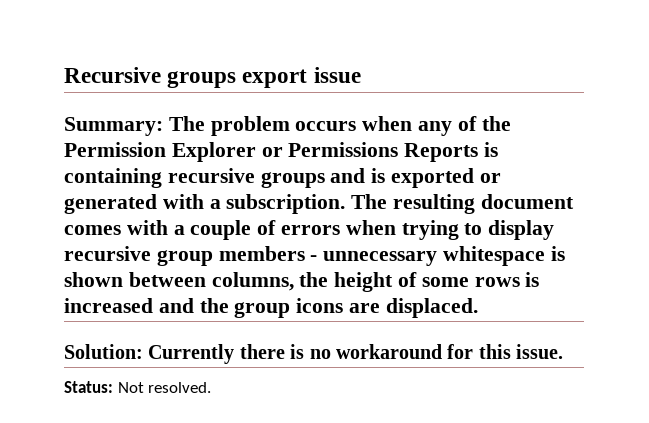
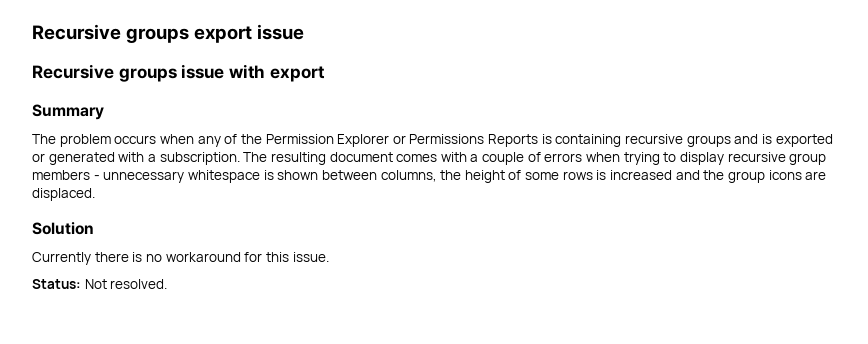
[64,117,163,136] Summary: -> [32,64,325,82] [32,104,104,120] Recursive groups issue with export // Summary //
[64,344,143,359] Solution: -> [32,222,94,235] Solution //

